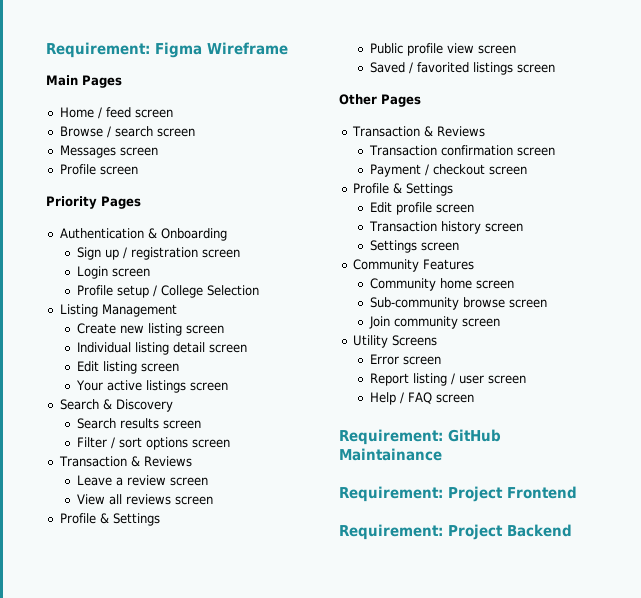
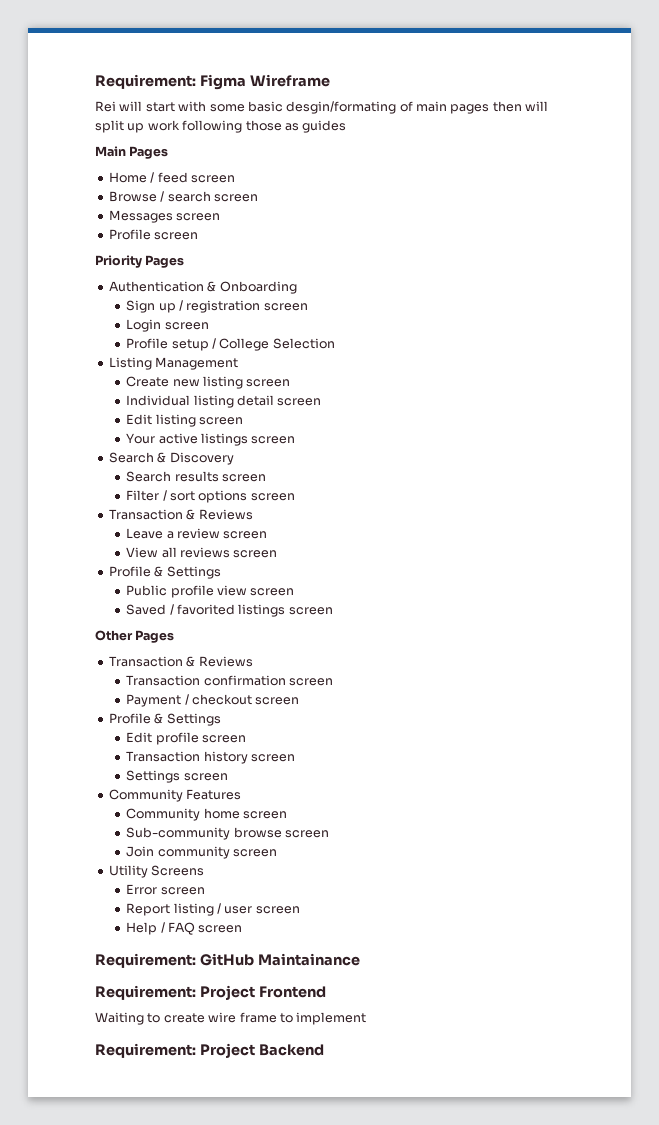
(288, 48) none -> [95,101,549,114] [95,120,347,133] // Rei will start with some basic desgin/formating of main pages then will split up work following those as guides
(577, 492) none -> [95,1012,367,1025] // Waiting to create wire frame to implement

